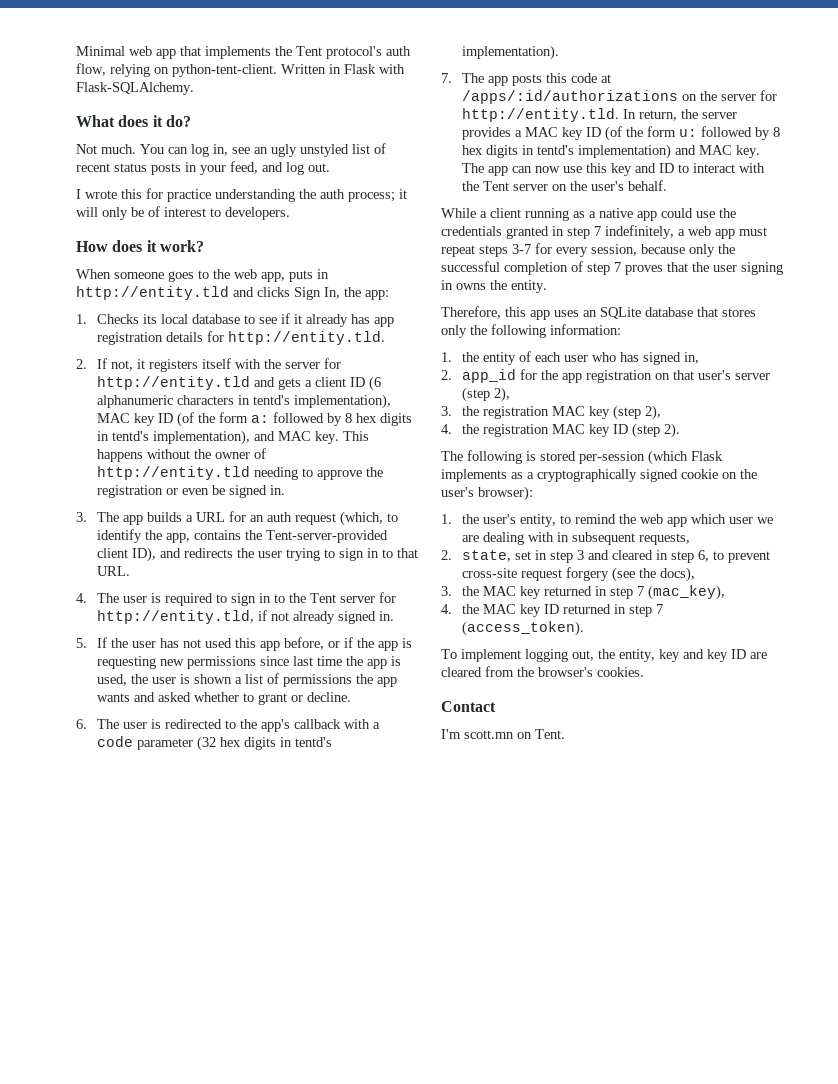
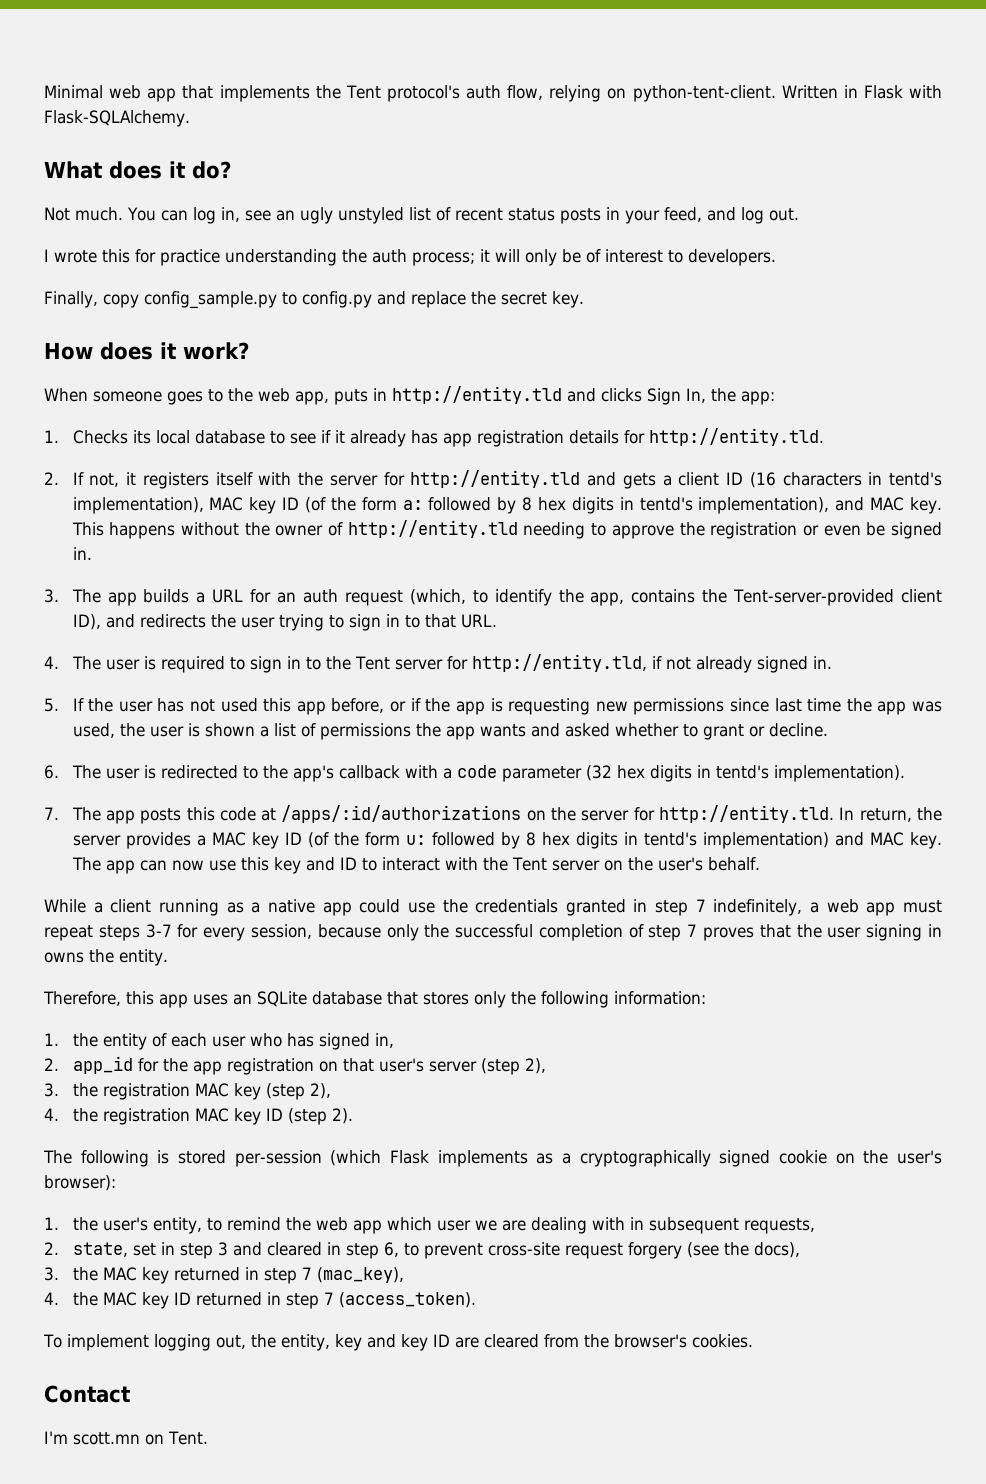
(290, 213) none -> [44,291,584,309] // Finally, copy config_sample.py to config.py and replace the secret key.
[368,376,381,391] [96,395,173,408] (6 alphanumeric -> [749,472,776,488] (16
[390,656,401,666] is -> [911,701,942,712] was

